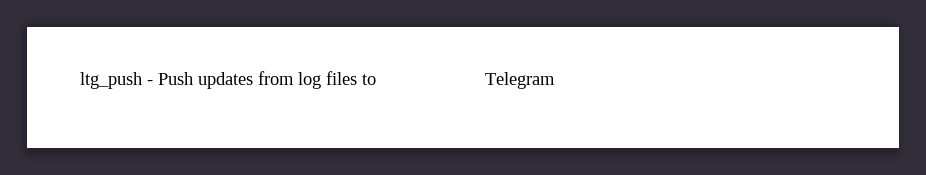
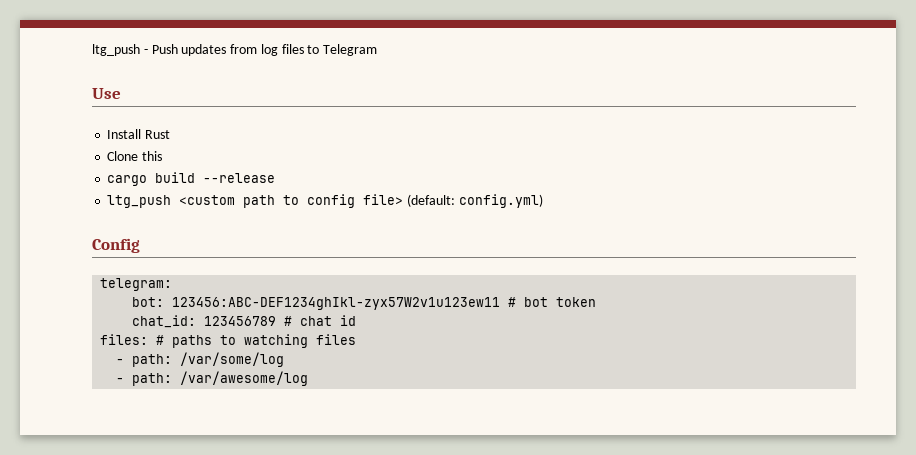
(555, 80) none -> [92,88,121,99] [107,129,171,139] [107,151,163,161] [107,172,276,186] [107,194,543,208] [92,238,140,253] [100,278,173,291] [132,297,597,310] [132,315,357,328] [100,334,357,348] [116,352,285,367] [116,371,309,386] // Use // Install Rust // Clone this // cargo build --release // ltg_push <custom path to config file> (default: config.yml) // Config // telegram: // bot: 123456:ABC-DEF1234ghIkl-zyx57W2v1u123ew11 # bot token // chat_id: 123456789 # chat id // files: # paths to watching files // - path: /var/some/log // - path: /var/awesome/log

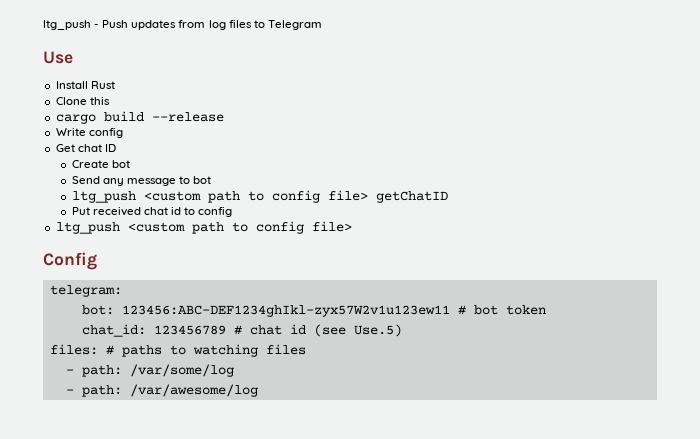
[107,194,543,208] // ltg_push <custom path to config file> (default: config.yml) -> [55,128,123,138] [55,144,116,152] [71,160,130,168] [71,176,211,186] [71,190,448,203] [71,207,233,217] [55,221,352,234] // Write config // Get chat ID // Create bot // Send any message to bot // ltg_push <custom path to config file> getChatID // Put received chat id to config // ltg_push <custom path to config file>
(357, 320) none -> [313,324,402,337] (see Use.5)

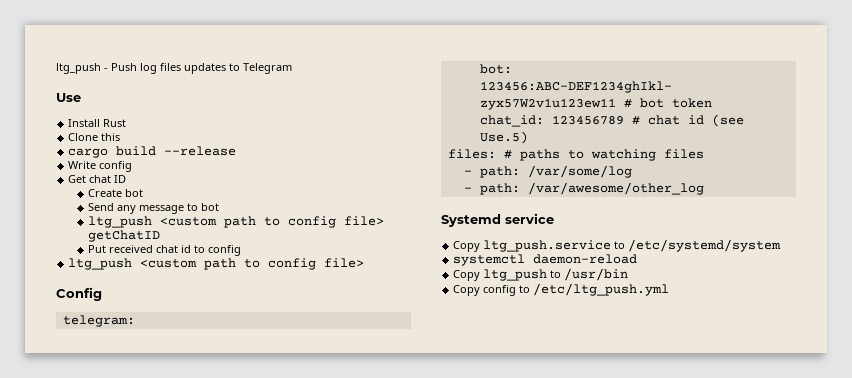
[131,20,206,30] updates from -> (137, 67) none
(252, 24) none -> [184,63,226,74] updates
[129,384,258,397] /var/awesome/log -> [527,182,704,195] [441,213,554,227] [453,239,782,252] [453,254,638,266] [453,268,629,281] [453,283,670,296] /var/awesome/other_log // Systemd service // Copy ltg_push.service to /etc/systemd/system // systemctl daemon-reload // Copy ltg_push to /usr/bin // Copy config to /etc/ltg_push.yml

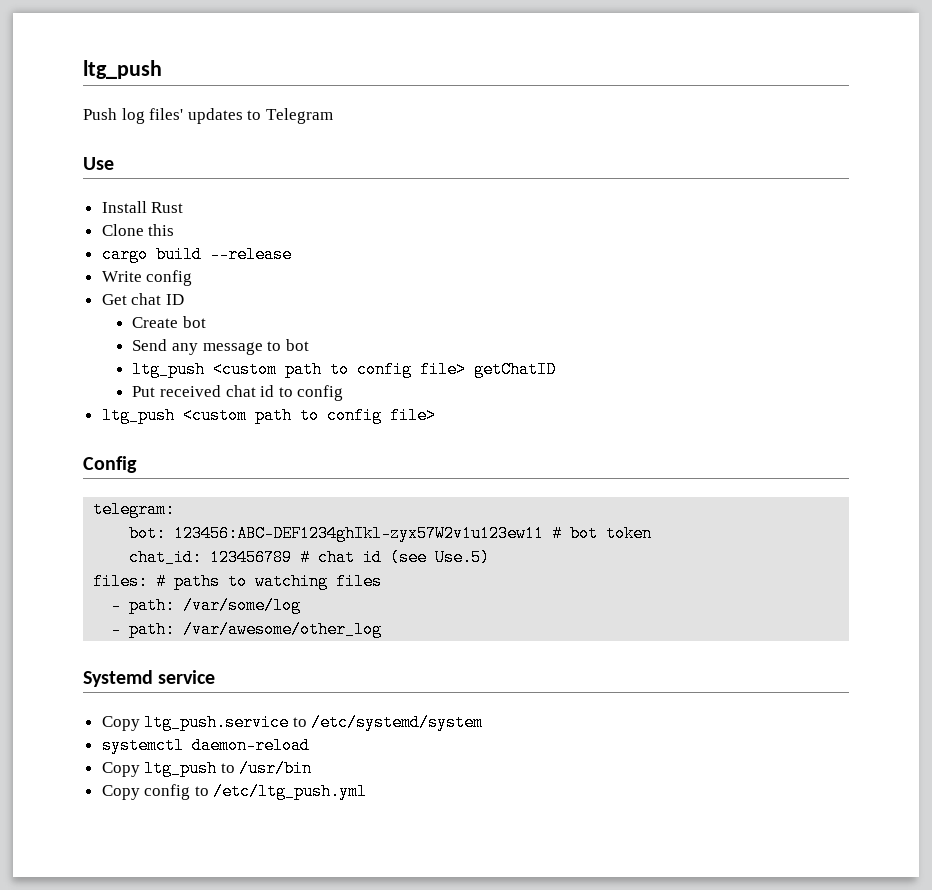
[56,63,108,74] ltg_push - -> [83,60,162,79] ltg_push //
[160,63,181,71] files -> [149,108,184,120] files'

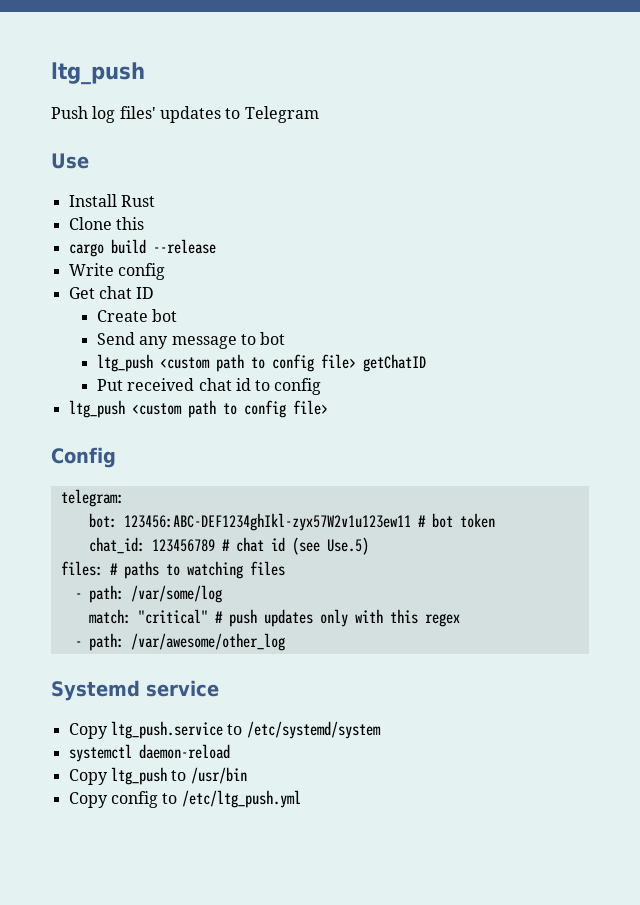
(302, 605) none -> [88,609,460,627] // match: "critical" # push updates only with this regex

